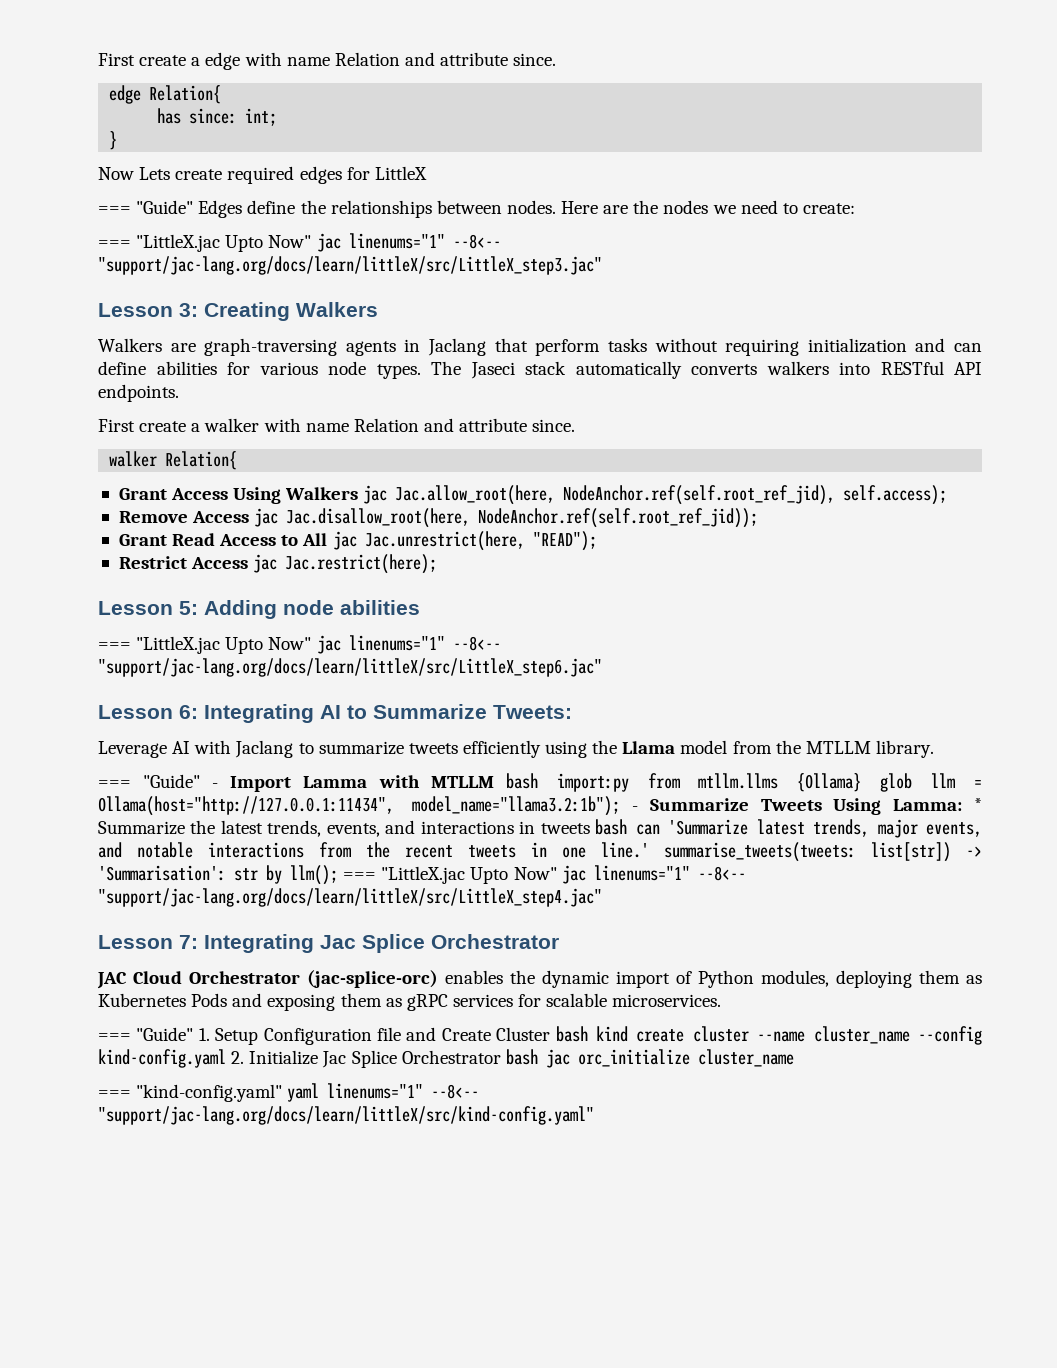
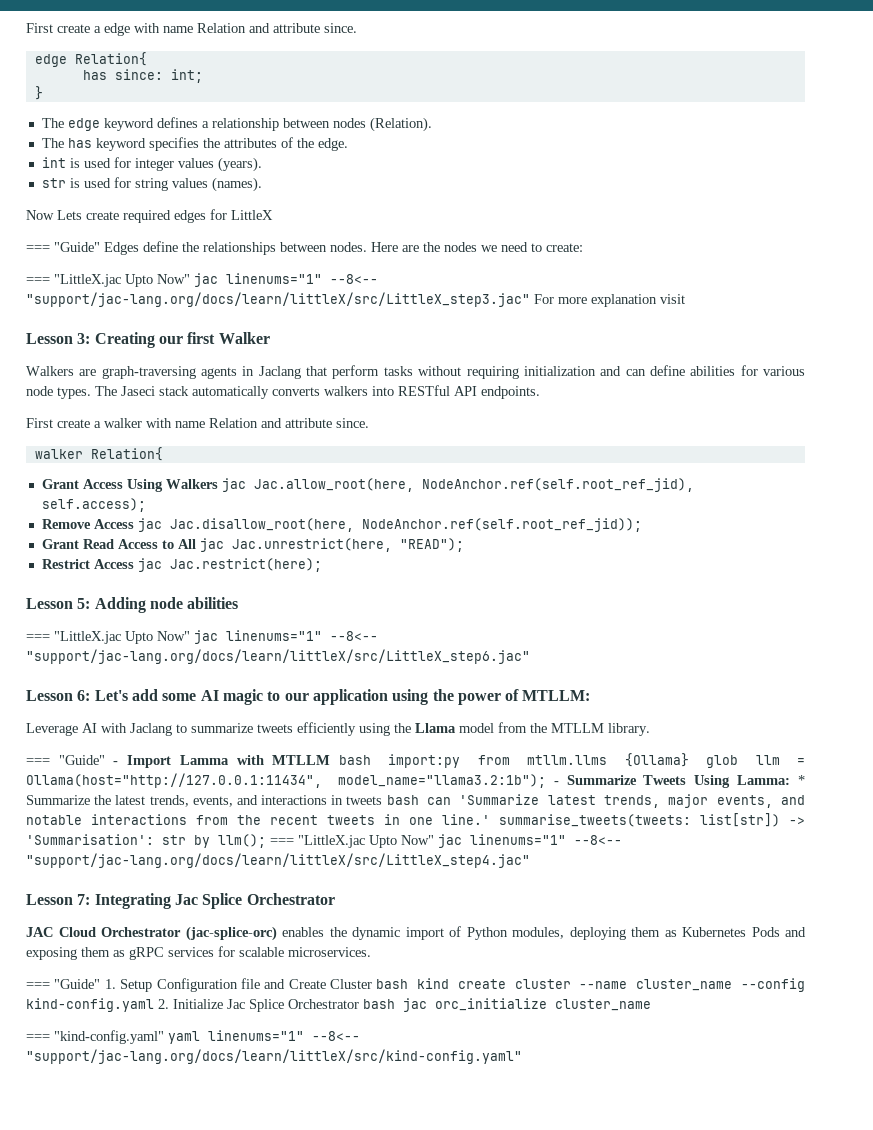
(118, 140) none -> [41,117,432,132] [41,137,348,151] [41,157,262,172] [41,177,262,192] // The edge keyword defines a relationship between nodes (Relation). // The has keyword specifies the attributes of the edge. // int is used for integer values (years). // str is used for string values (names).
(602, 265) none -> [534,294,685,307] For more explanation visit
[296,302,378,317] Walkers -> [158,332,270,344] our first Walker
[204,704,572,723] Integrating AI to Summarize Tweets: -> [94,689,591,705] Let's add some AI magic to our application using the power of MTLLM:

